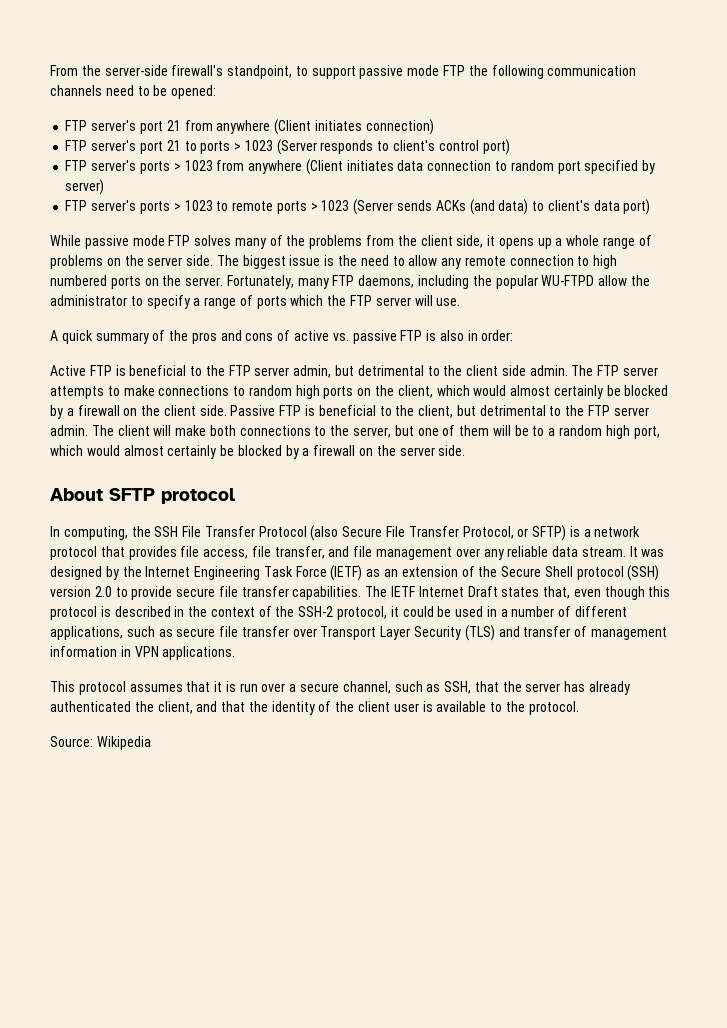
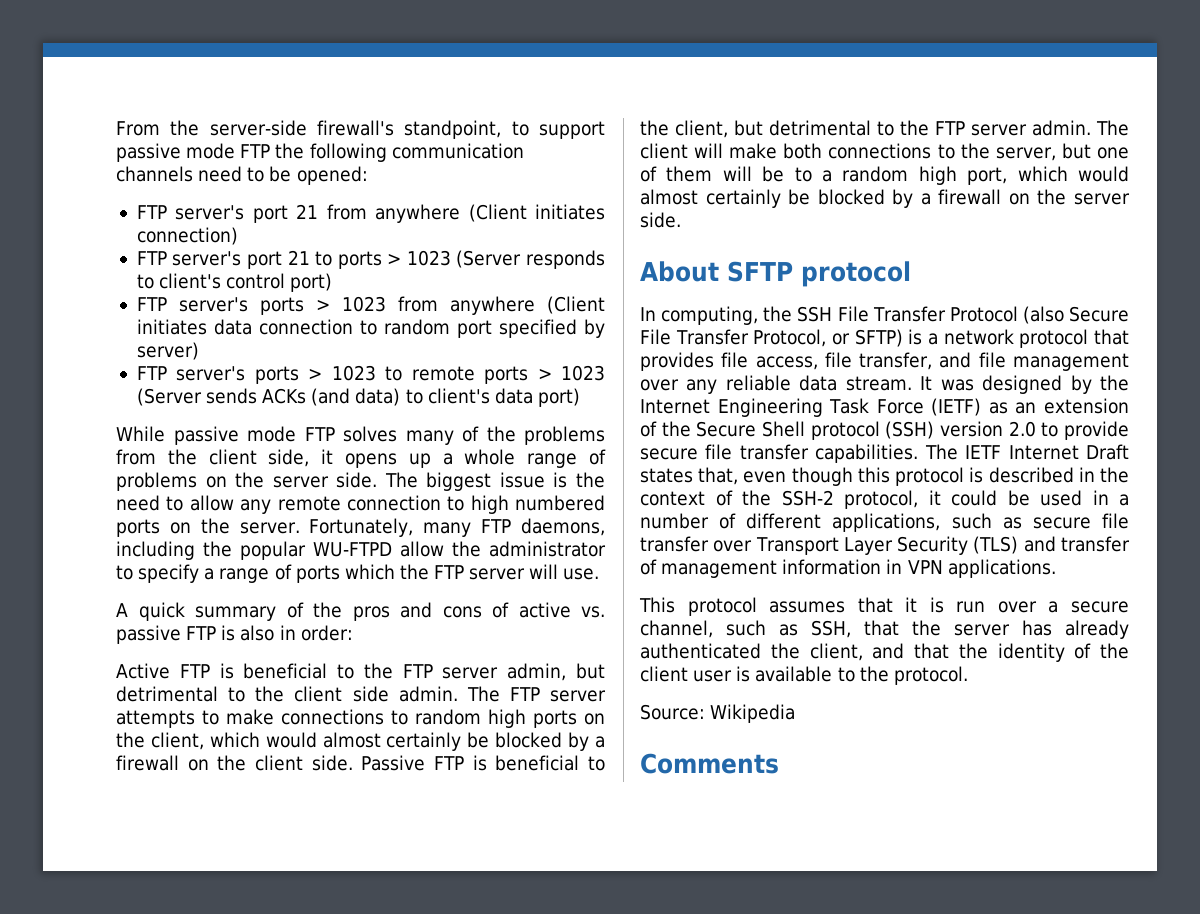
(151, 743) none -> [640,753,779,774] // Comments

